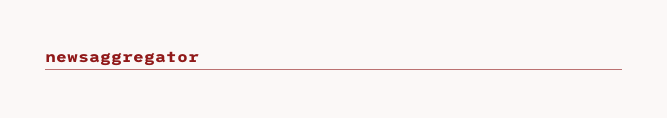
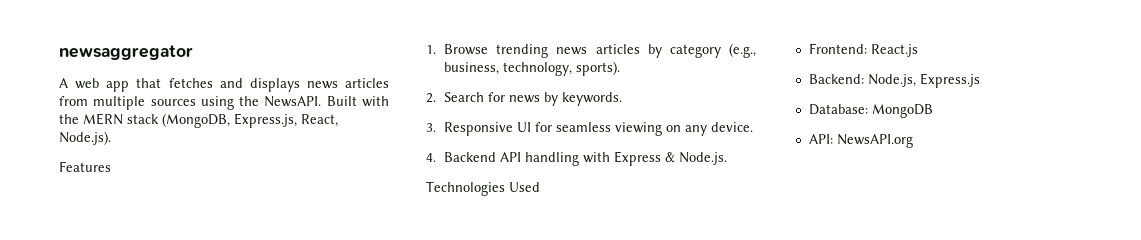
(199, 58) none -> [59,78,389,92] [59,96,389,110] [59,113,338,128] [59,131,111,145] [59,161,111,172] [426,43,756,58] [444,61,621,76] [426,92,623,106] [426,122,754,136] [426,151,728,166] [426,181,540,196] [808,43,918,57] [808,73,980,88] [808,104,933,118] [808,134,913,148] // A web app that fetches and displays news articles from multiple sources using the NewsAPI. Built with the MERN stack (MongoDB, Express.js, React, Node.js). // Features // 1. Browse trending news articles by category (e.g., business, technology, sports). // 2. Search for news by keywords. // 3. Responsive UI for seamless viewing on any device. // 4. Backend API handling with Express & Node.js. // Technologies Used // Frontend: React.js // Backend: Node.js, Express.js // Database: MongoDB // API: NewsAPI.org

